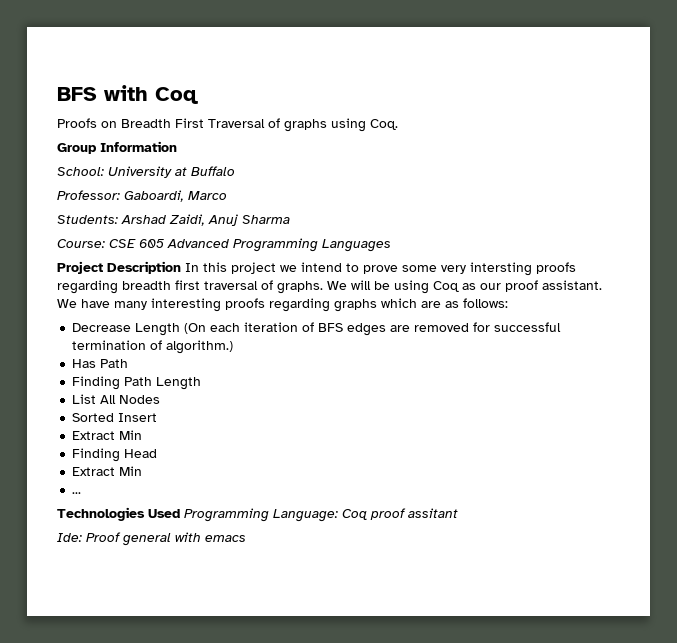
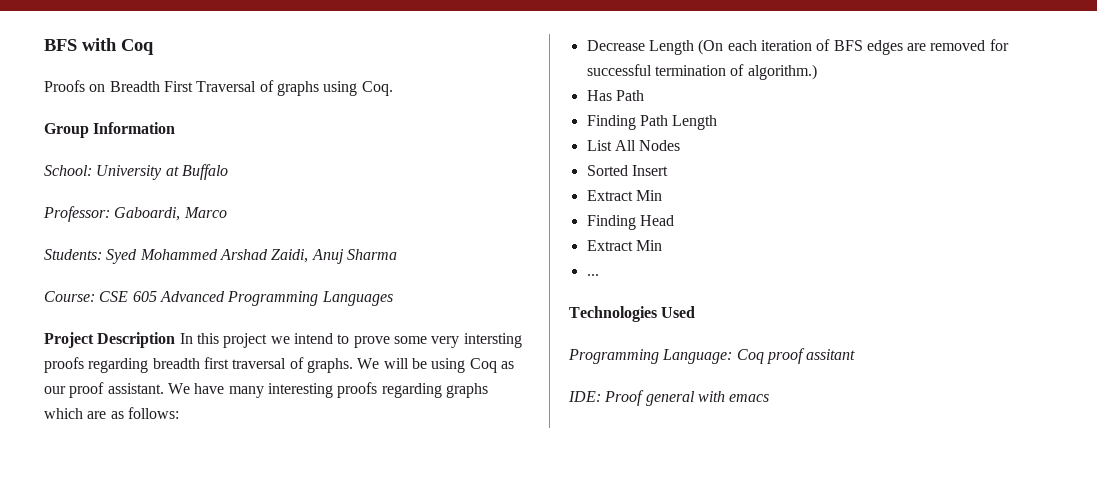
(118, 219) none -> [106,249,218,264] Syed Mohammed
(180, 513) none -> (696, 312) //
[57,533,82,542] Ide: -> [568,391,601,402] IDE:

